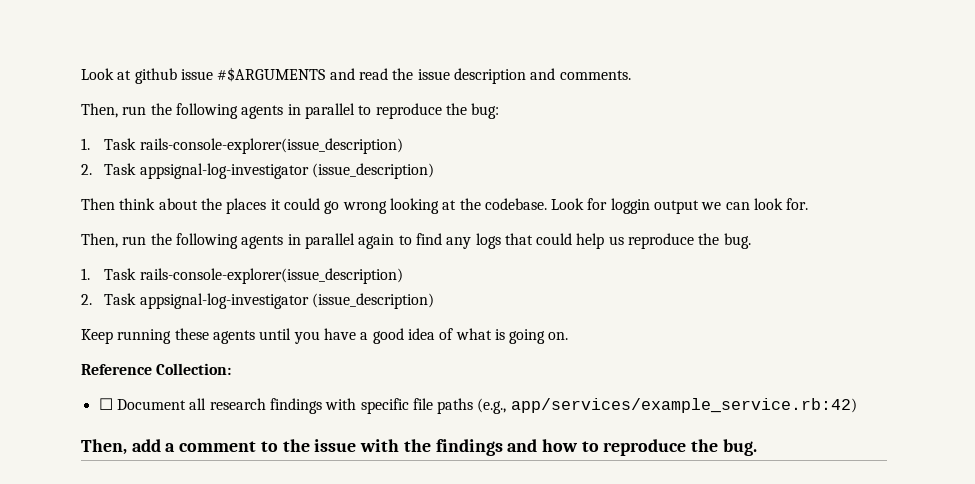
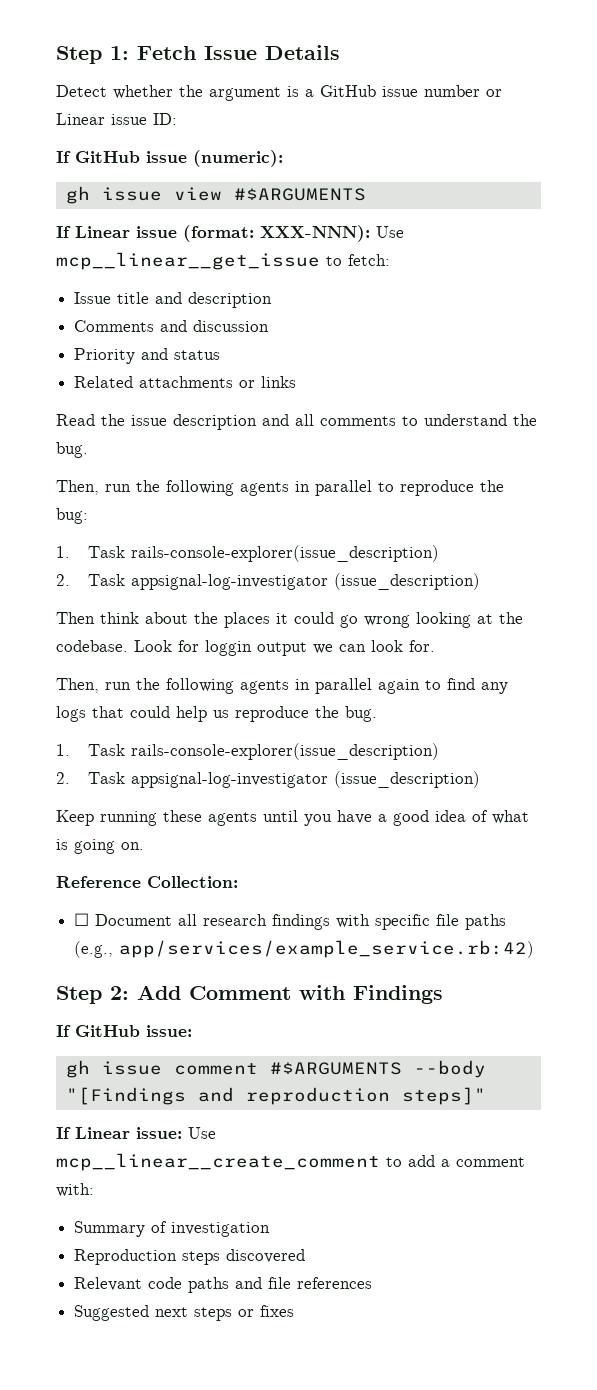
[81,67,631,84] Look at github issue #$ARGUMENTS and read the issue description and comments. -> [56,45,340,64] [56,85,502,101] [56,113,177,125] [56,150,283,167] [65,186,366,204] [56,225,404,242] [56,252,390,270] [74,292,273,308] [74,320,270,332] [74,348,221,364] [74,376,297,388] [56,414,537,430] [56,442,88,458] Step 1: Fetch Issue Details // Detect whether the argument is a GitHub issue number or Linear issue ID: // If GitHub issue (numeric): // gh issue view #$ARGUMENTS // If Linear issue (format: XXX-NNN): Use mcp__linear__get_issue to fetch: // Issue title and description // Comments and discussion // Priority and status // Related attachments or links // Read the issue description and all comments to understand the bug.
[81,439,757,456] Then, add a comment to the issue with the findings and how to reproduce the bug. -> [56,985,443,1004] [56,1025,192,1037] [65,1060,486,1078] [65,1087,486,1105] [56,1127,216,1139] [56,1153,525,1171] [56,1183,94,1197] [74,1221,271,1237] [74,1249,306,1265] [74,1277,373,1293] [74,1305,295,1321] Step 2: Add Comment with Findings // If GitHub issue: // gh issue comment #$ARGUMENTS --body "[Findings and reproduction steps]" // If Linear issue: Use mcp__linear__create_comment to add a comment with: // Summary of investigation // Reproduction steps discovered // Relevant code paths and file references // Suggested next steps or fixes

